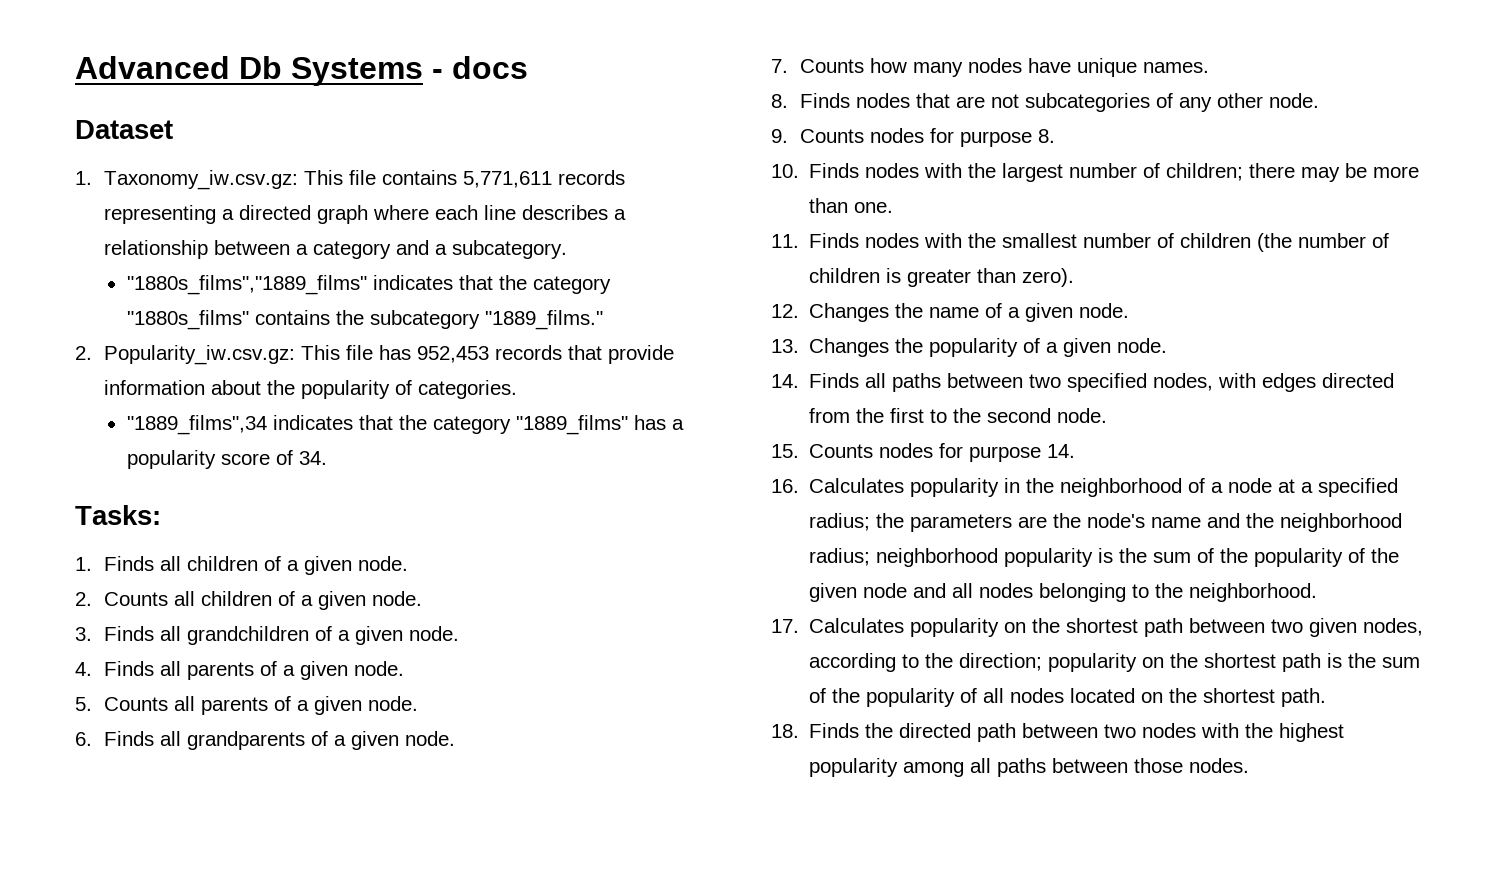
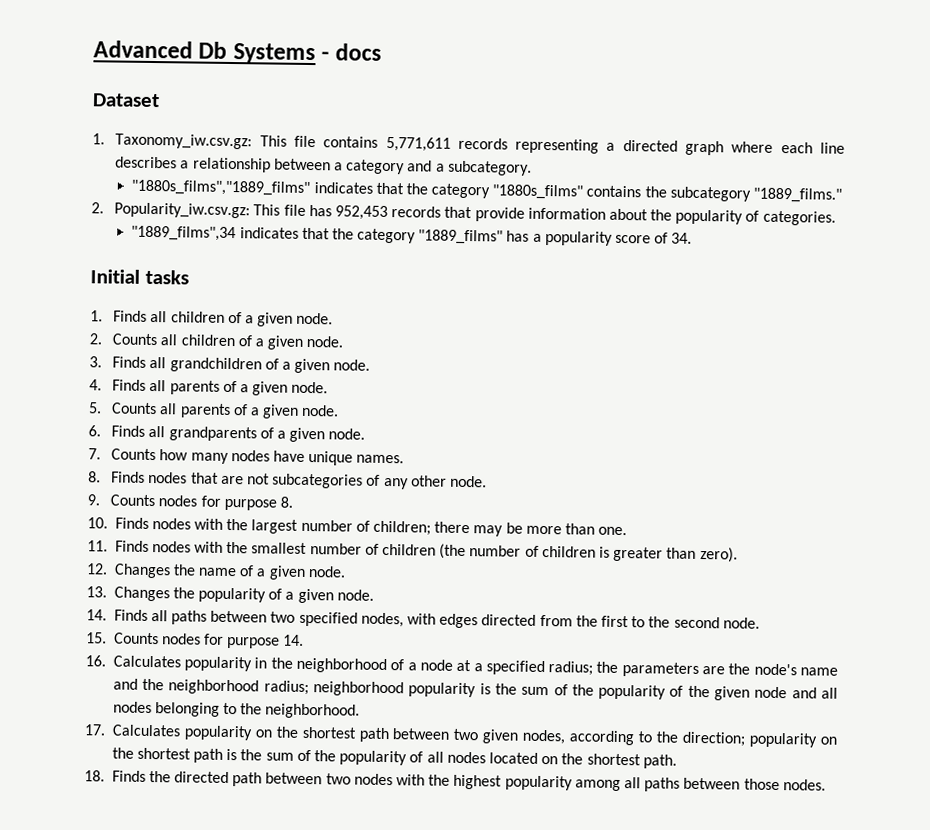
[75,505,161,525] Tasks: -> [90,269,189,285] Initial tasks

